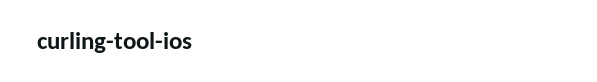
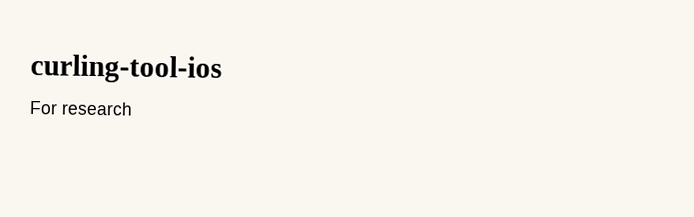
(192, 42) none -> [29,100,133,116] // For research

